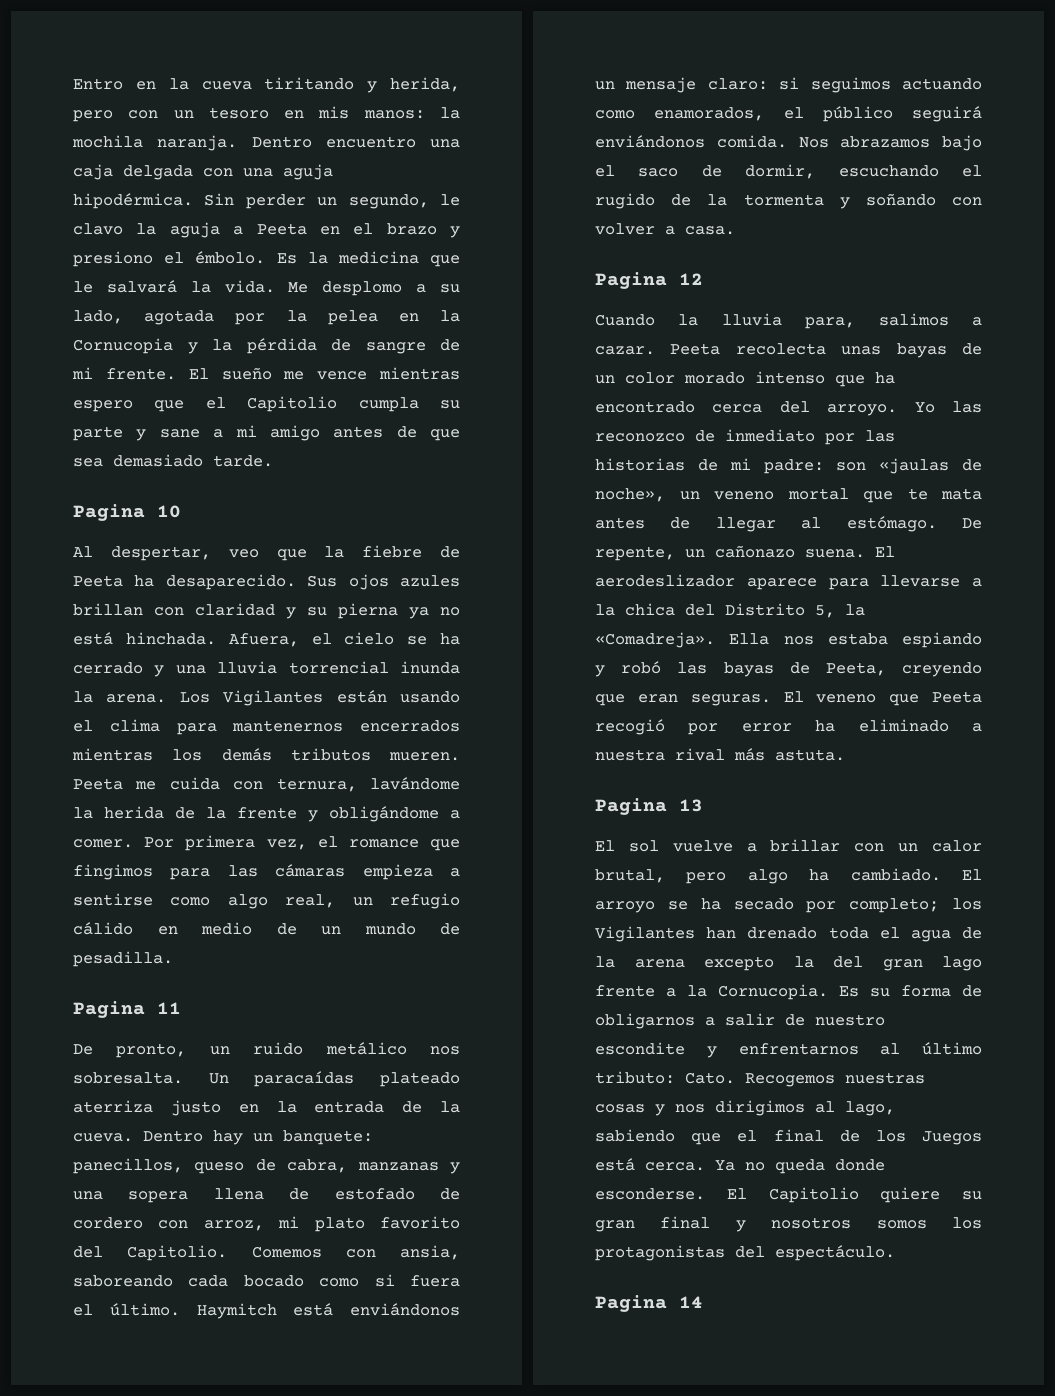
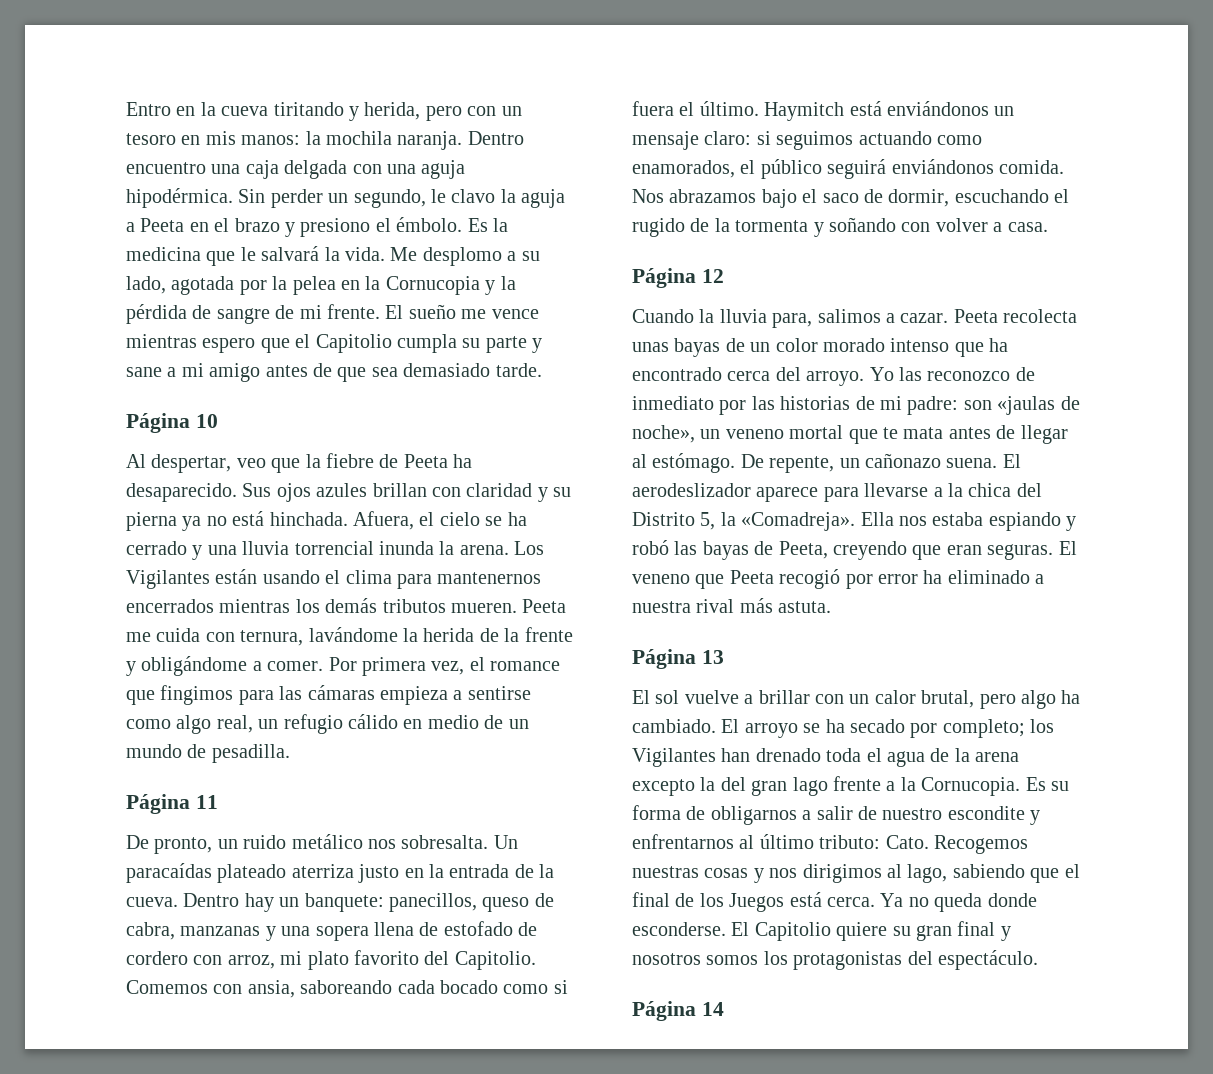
[73,504,145,521] Pagina -> [126,413,190,433] Página
[73,1001,145,1018] Pagina -> [126,794,190,814] Página
[595,272,667,289] Pagina -> [632,268,696,288] Página
[595,798,667,815] Pagina -> [632,649,696,669] Página
[595,1295,667,1312] Pagina -> [632,1001,696,1021] Página

